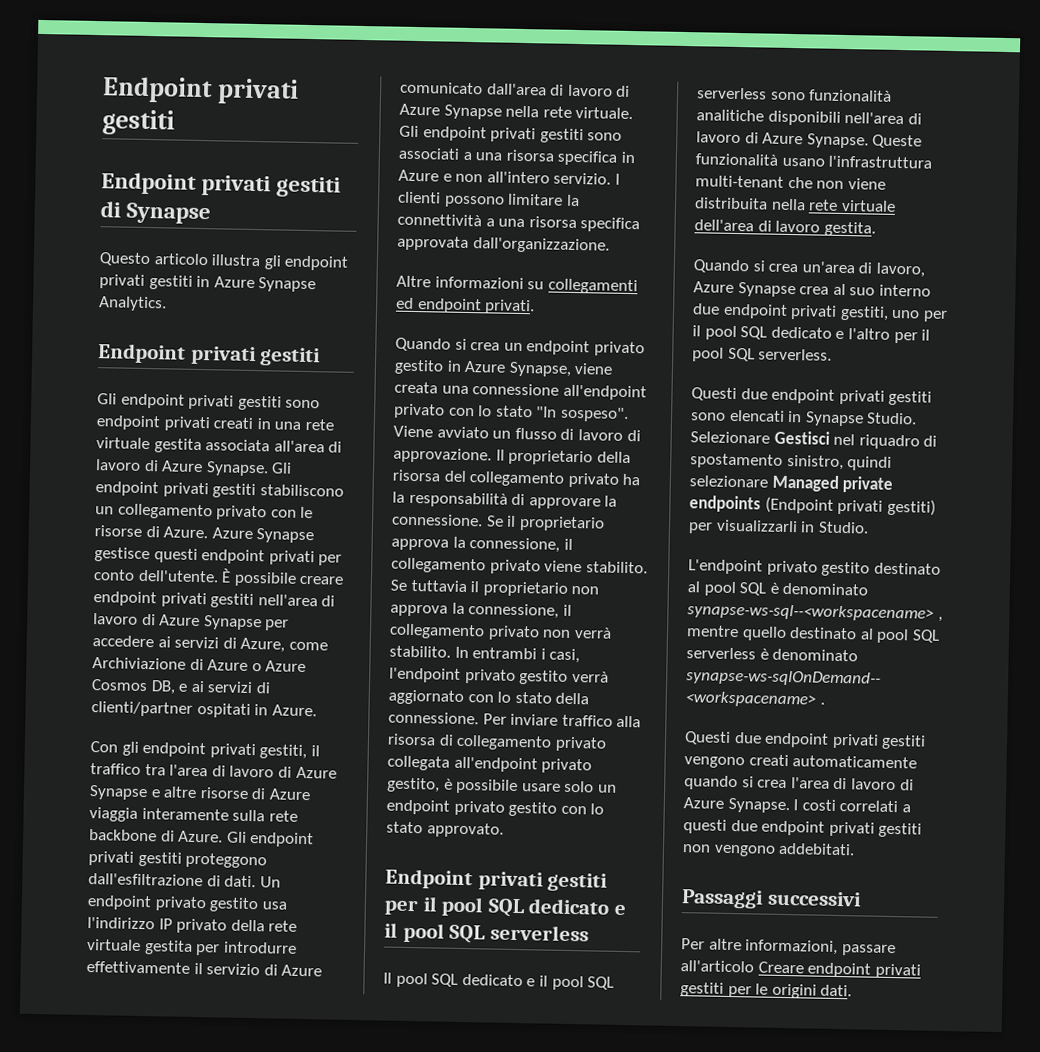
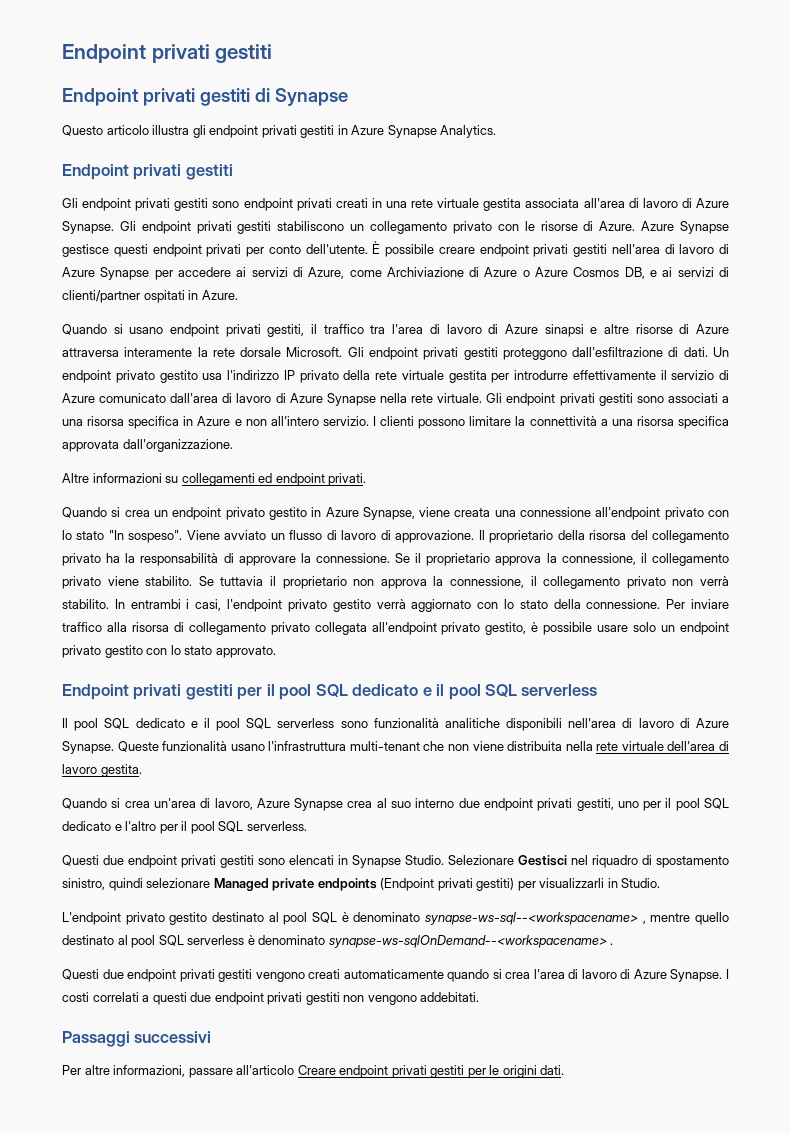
[90,741,139,756] Con gli -> [62,324,164,335] Quando si usano
[89,785,148,801] Synapse -> [544,324,584,337] sinapsi
[89,807,298,822] [89,829,224,843] viaggia interamente sulla rete backbone di Azure. -> [62,347,343,357] attraversa interamente la rete dorsale Microsoft.

